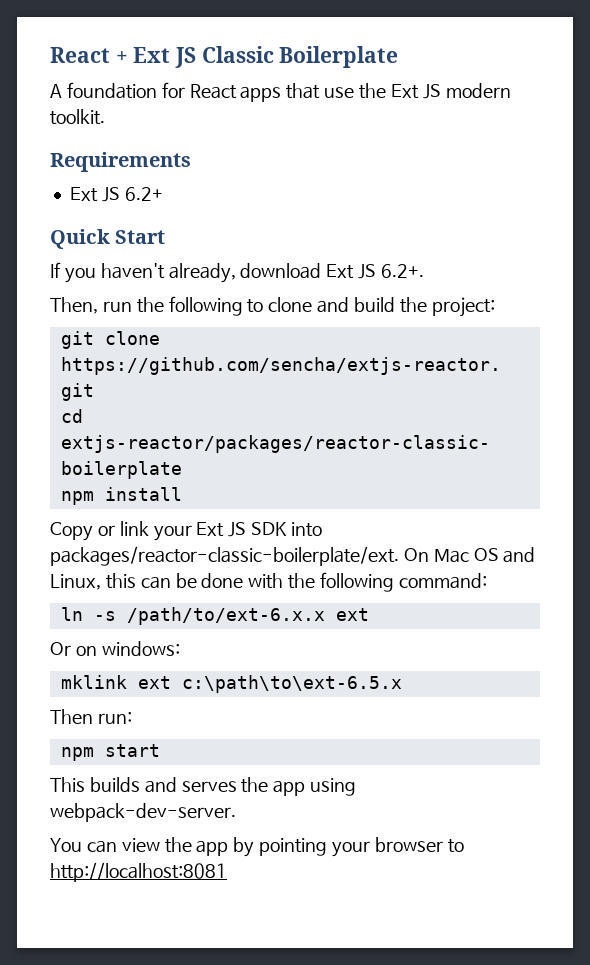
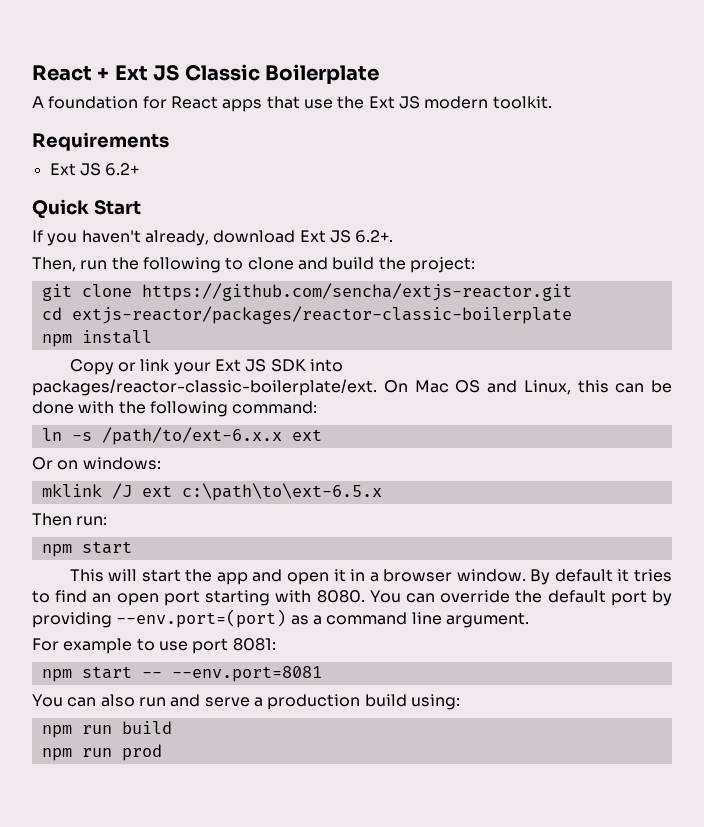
(127, 682) none -> [111,483,132,499] /J
[89,777,357,796] [50,803,236,822] [50,837,464,857] [50,862,227,882] builds and serves the app using webpack-dev-server. // You can view the app by pointing your browser to http://localhost:8081 -> [108,569,673,585] [32,590,672,606] [32,609,529,628] [32,638,276,654] [41,666,322,682] [32,694,460,710] [41,721,172,738] [41,744,162,761] will start the app and open it in a browser window. By default it tries to find an open port starting with 8080. You can override the default port by providing --env.port=(port) as a command line argument. // For example to use port 8081: // npm start -- --env.port=8081 // You can also run and serve a production build using: // npm run build // npm run prod

